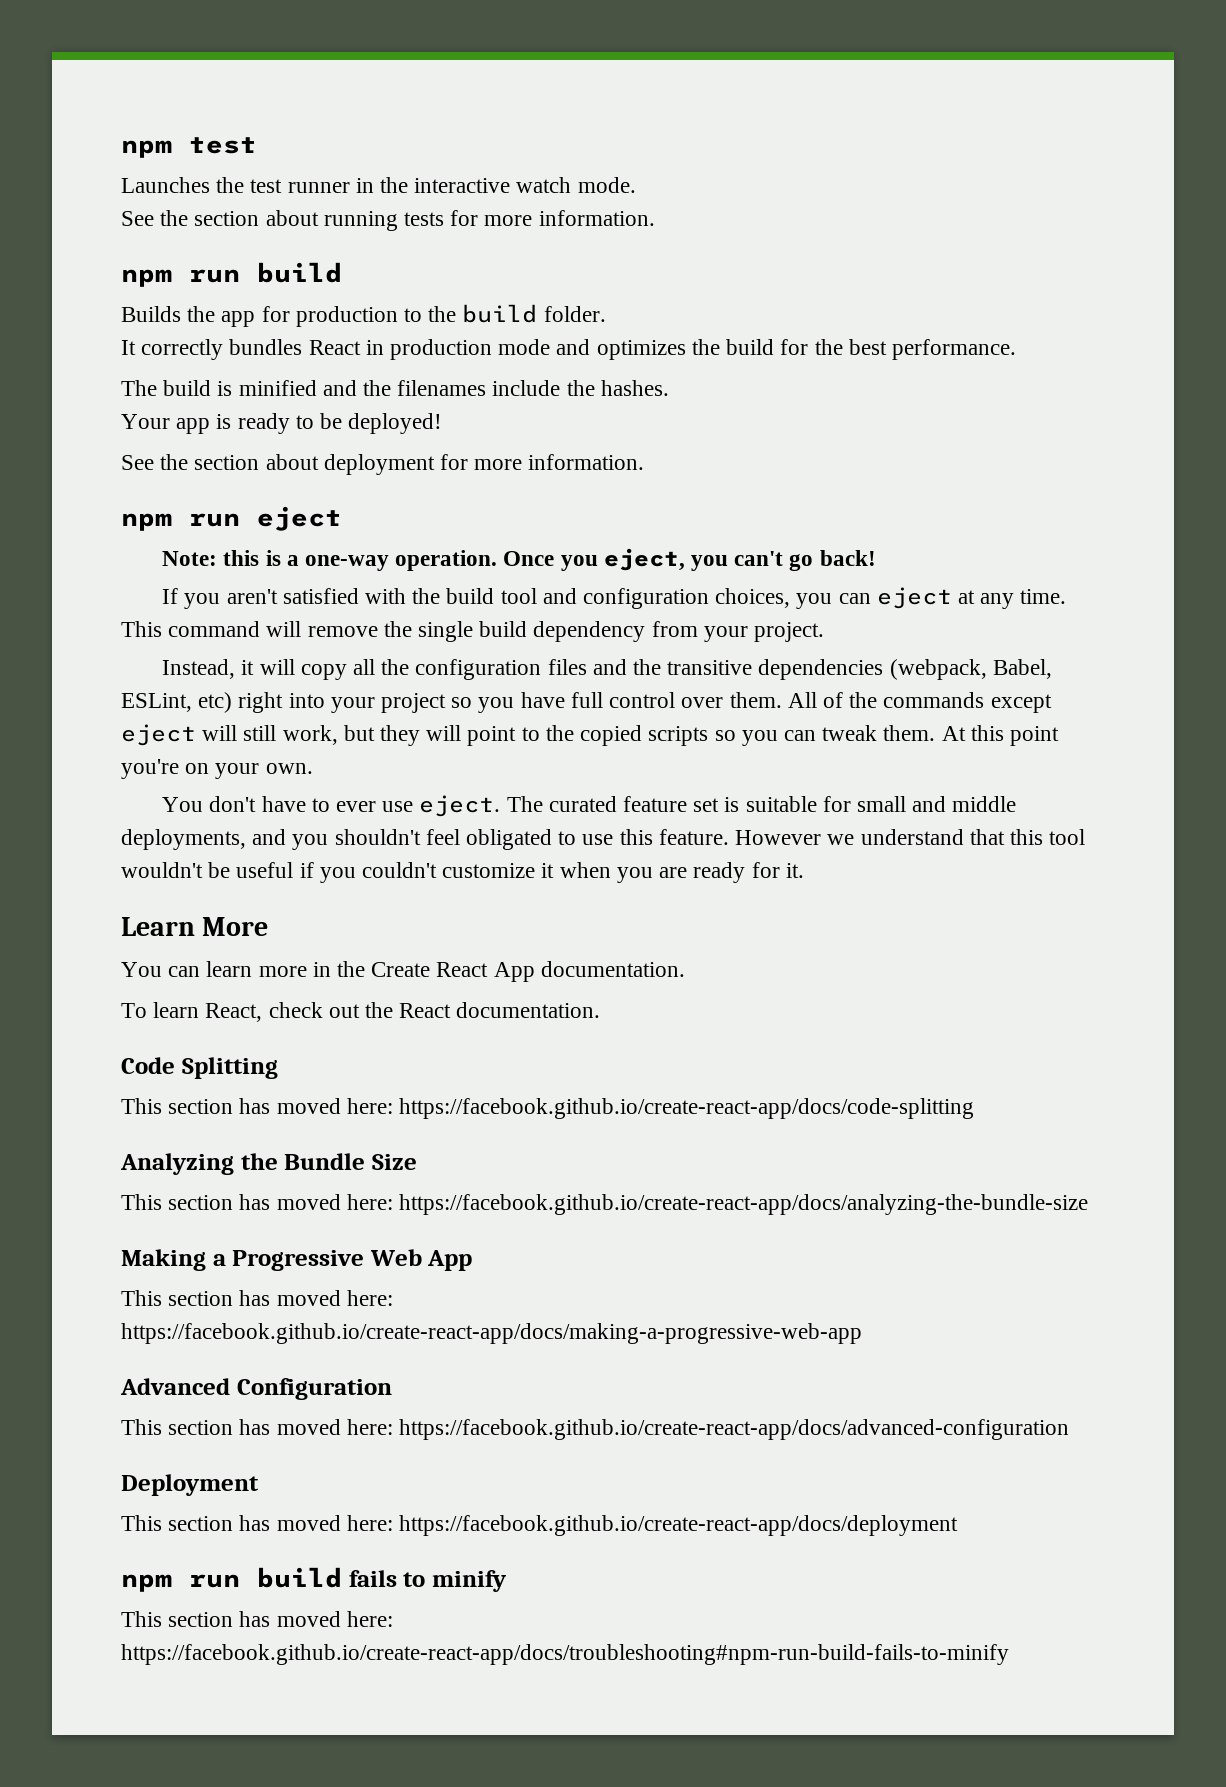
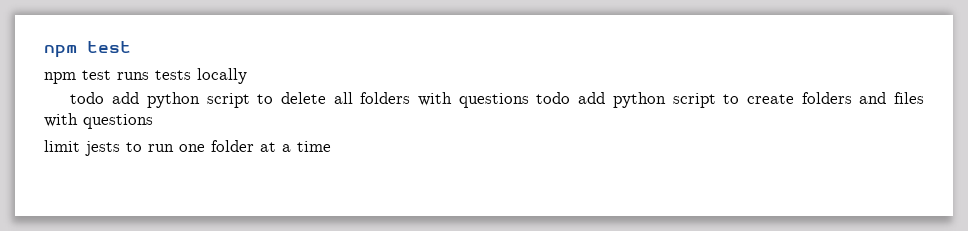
[121,177,636,193] [121,210,655,231] [121,262,342,287] [121,304,606,327] [121,339,1016,360] [121,380,669,396] [121,413,443,434] [121,454,645,475] [121,506,342,531] [162,548,876,571] [162,587,1067,609] [121,621,825,642] [162,659,1052,680] [121,692,1052,713] [121,724,1059,746] [121,759,313,779] [162,795,1017,817] [121,829,1086,850] [121,862,804,883] [121,917,269,936] [121,961,685,982] [121,1002,601,1022] [121,1057,278,1079] [121,1098,975,1119] [120,1153,417,1175] [121,1194,1089,1215] [121,1249,473,1271] [121,1290,393,1306] [121,1323,862,1344] [120,1378,392,1400] [121,1419,1070,1440] [121,1474,259,1496] [121,1515,959,1536] [121,1567,507,1592] [121,1611,393,1627] [121,1644,1009,1665] Launches the test runner in the interactive watch mode. // See the section about running tests for more information. // npm run build // Builds the app for production to the build folder. // It correctly bundles React in production mode and optimizes the build for the best performance. // The build is minified and the filenames include the hashes. // Your app is ready to be deployed! // See the section about deployment for more information. // npm run eject // Note: this is a one-way operation. Once you eject, you can't go back! // If you aren't satisfied with the build tool and configuration choices, you can eject at any time. This command will remove the single build dependency from your project. // Instead, it will copy all the configuration files and the transitive dependencies (webpack, Babel, ESLint, etc) right into your project so you have full control over them. All of the commands except eject will still work, but they will point to the copied scripts so you can tweak them. At this point you're on your own. // You don't have to ever use eject. The curated feature set is suitable for small and middle deployments, and you shouldn't feel obligated to use this feature. However we understand that this tool wouldn't be useful if you couldn't customize it when you are ready for it. // Learn More // You can learn more in the Create React App documentation. // To learn React, check out the React documentation. // Code Splitting // This section has moved here: https://facebook.github.io/create-react-app/docs/code-splitting // Analyzing the Bundle Size // This section has moved here: https://facebook.github.io/create-react-app/docs/analyzing-the-bundle-size // Making a Progressive Web App // This section has moved here: https://facebook.github.io/create-react-app/docs/making-a-progressive-web-app // Advanced Configuration // This section has moved here: https://facebook.github.io/create-react-app/docs/advanced-configuration // Deployment // This section has moved here: https://facebook.github.io/create-react-app/docs/deployment // npm run build fails to minify // This section has moved here: https://facebook.github.io/create-react-app/docs/troubleshooting#npm-run-build-fails-to-minify -> [44,68,247,84] [70,92,924,108] [44,113,153,129] [44,140,331,156] npm test runs tests locally // todo add python script to delete all folders with questions todo add python script to create folders and files with questions // limit jests to run one folder at a time

